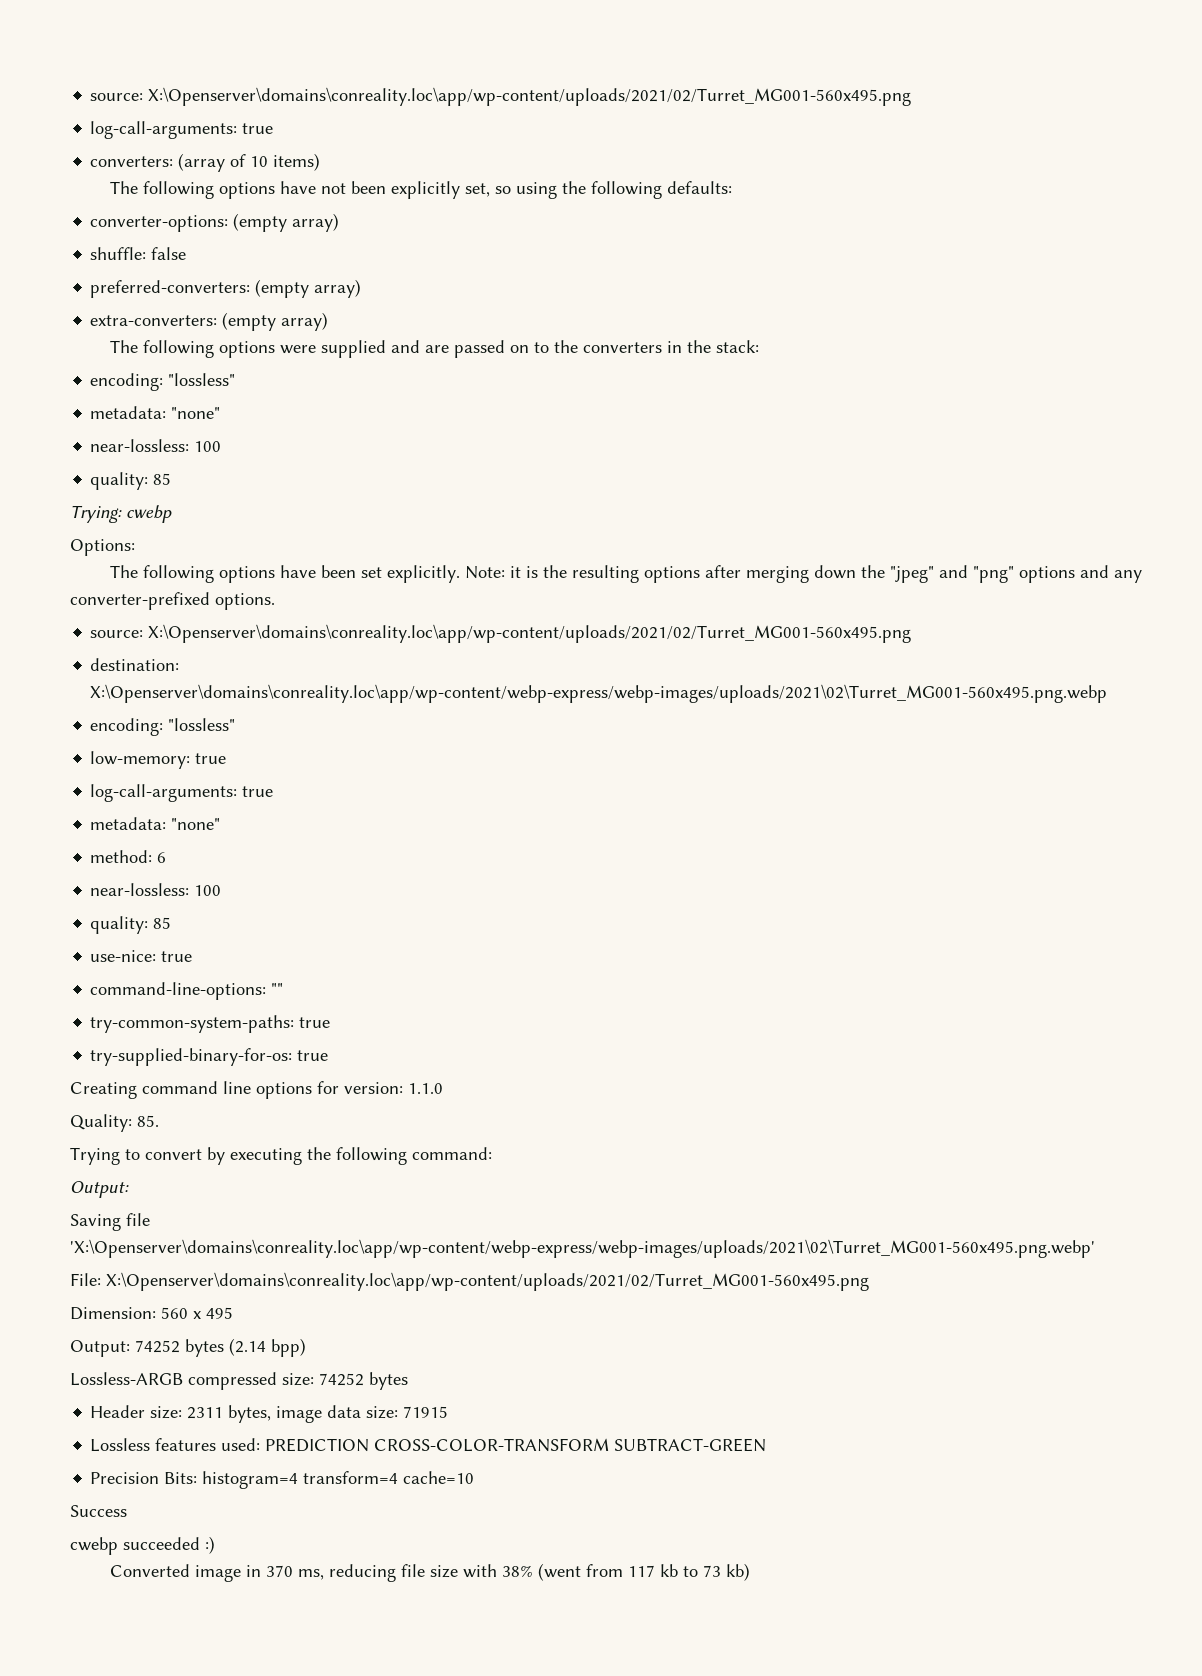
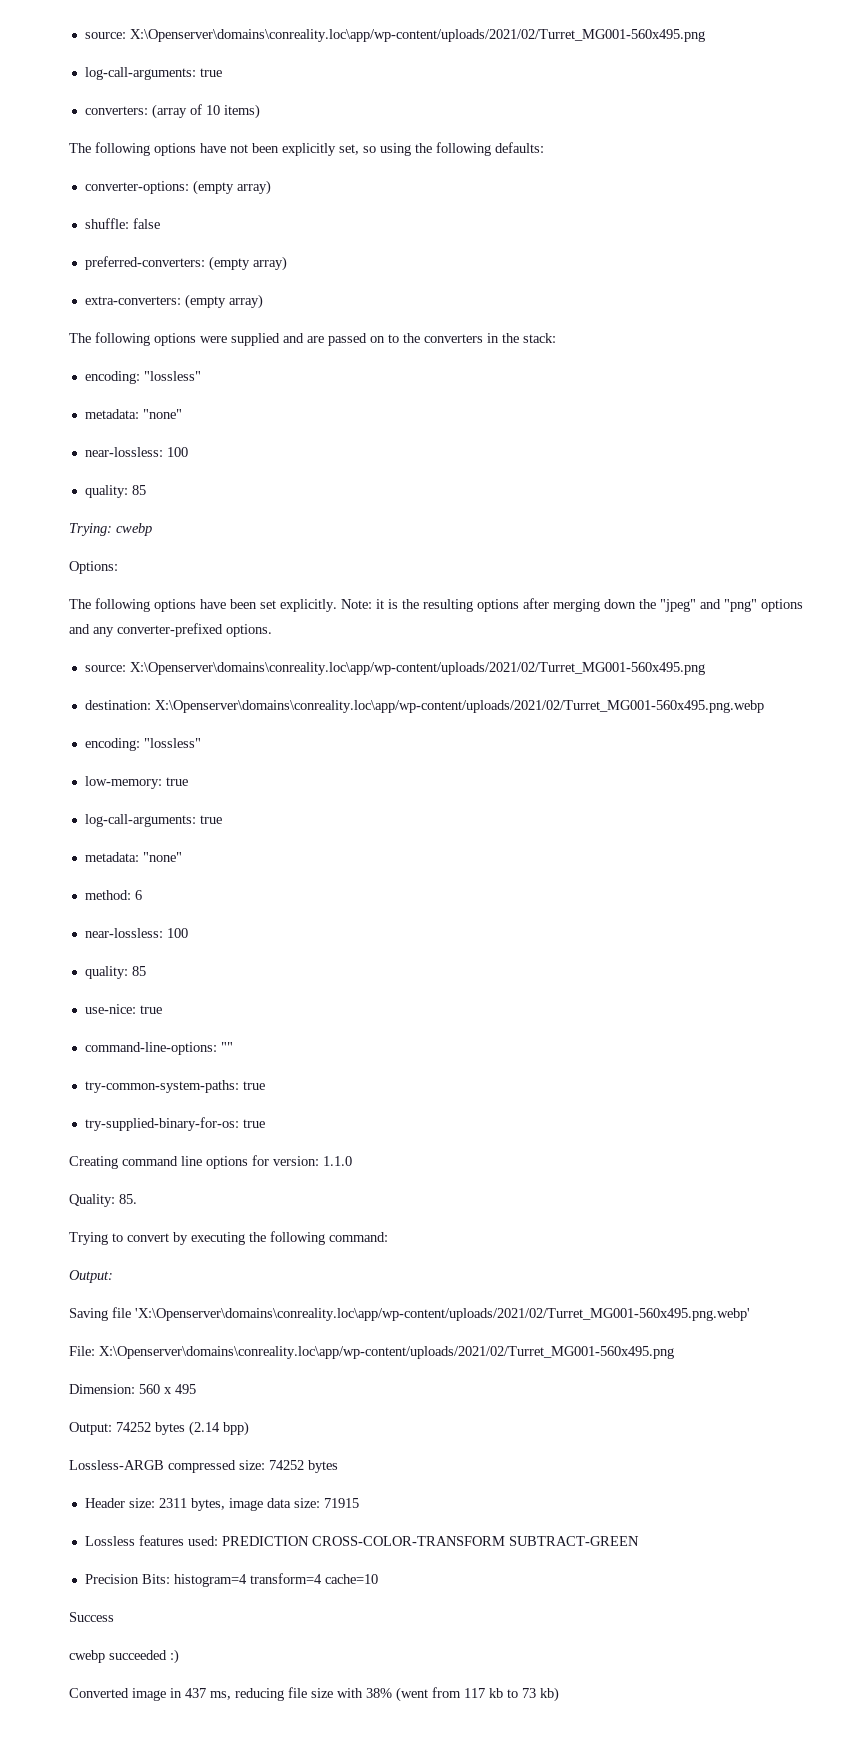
[90,684,1108,703] X:\Openserver\domains\conreality.loc\app/wp-content/webp-express/webp-images/uploads/2021\02\Turret_MG001-560x495.png.webp -> [154,700,764,713] X:\Openserver\domains\conreality.loc\app/wp-content/uploads/2021/02/Turret_MG001-560x495.png.webp
[70,1239,1095,1258] 'X:\Openserver\domains\conreality.loc\app/wp-content/webp-express/webp-images/uploads/2021\02\Turret_MG001-560x495.png.webp' -> [135,1308,750,1321] 'X:\Openserver\domains\conreality.loc\app/wp-content/uploads/2021/02/Turret_MG001-560x495.png.webp'
[266,1565,294,1577] 370 -> [185,1688,206,1698] 437

